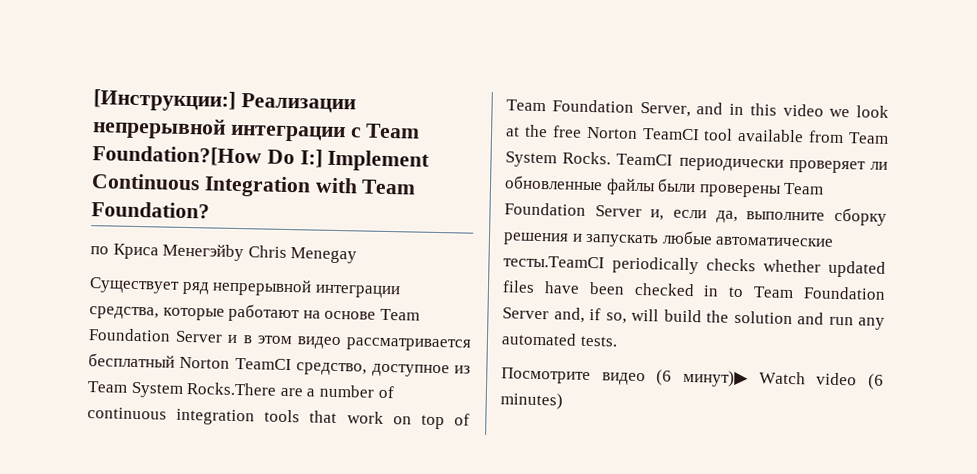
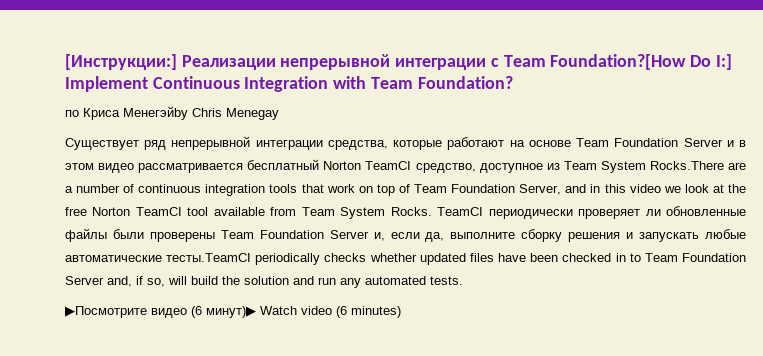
[501,367,591,385] Посмотрите -> [65,306,147,318] ▶Посмотрите

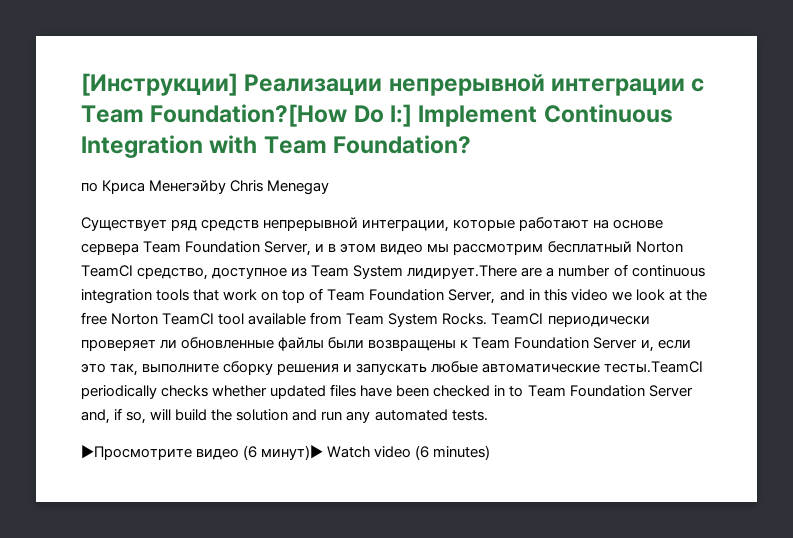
[65,54,177,70] [Инструкции:] -> [81,73,238,96] [Инструкции]
[171,136,388,150] непрерывной интеграции средства, -> [201,217,450,232] средств непрерывной интеграции,
[576,138,723,147] Team Foundation Server -> [81,241,312,256] сервера Team Foundation Server,
[138,163,244,173] рассматривается -> [427,243,544,255] мы рассмотрим
[649,161,724,170] Rocks.There -> [407,265,518,279] лидирует.There
[149,232,215,242] проверены -> [368,339,469,351] возвращены к
[425,232,445,242] да, -> [81,363,139,376] это так,
[65,306,147,318] ▶Посмотрите -> [81,445,192,460] ▶Просмотрите

